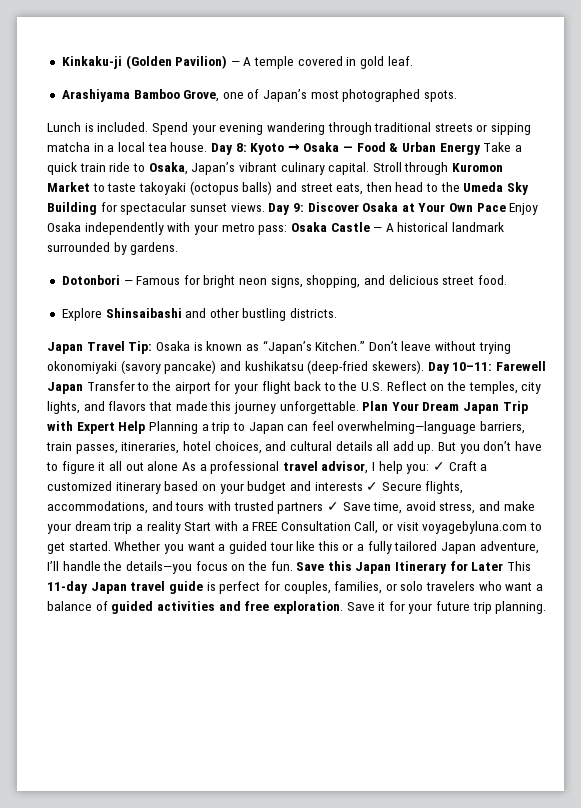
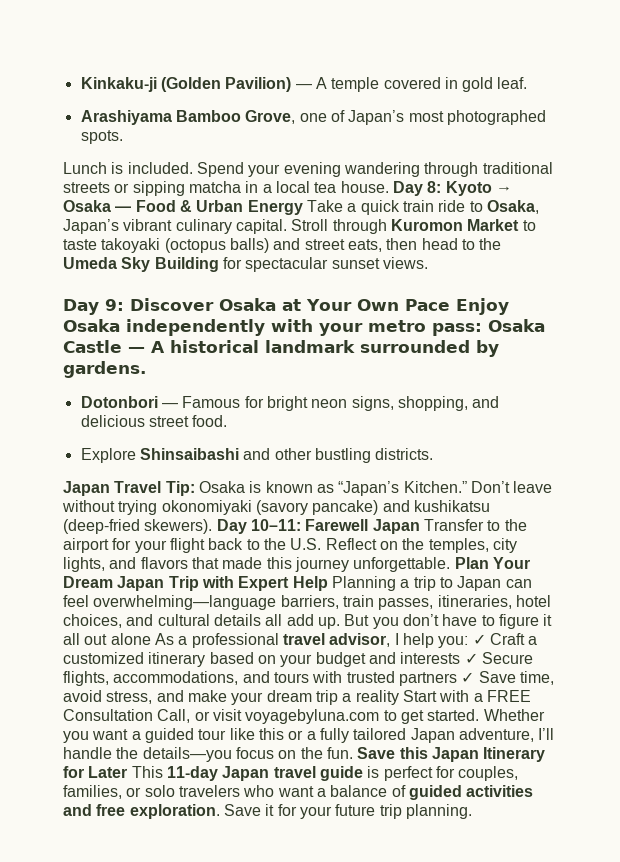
(265, 207) none -> (428, 263) //

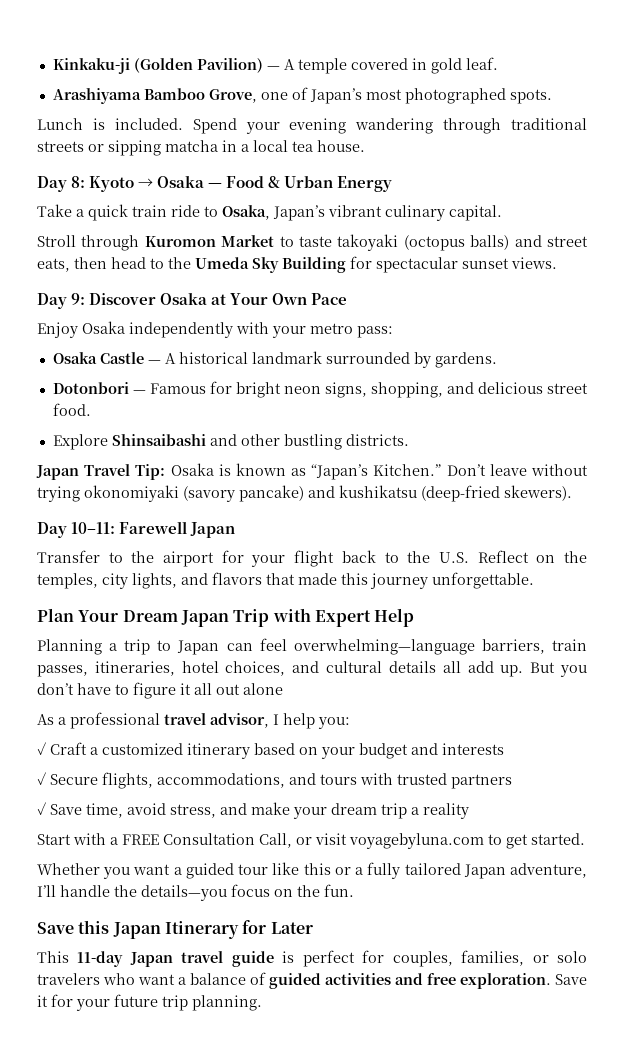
(389, 187) none -> (365, 146) //
(303, 207) none -> (393, 184) //
(287, 226) none -> (502, 213) //
(450, 305) none -> (348, 299) //
(482, 329) none -> (393, 332) //
(213, 526) none -> (572, 493) //
(420, 526) none -> (236, 530) //
(451, 564) none -> (534, 580) //
(328, 583) none -> (415, 617) //
(151, 639) none -> (283, 689) //
(469, 642) none -> (350, 723) //
(461, 658) none -> (504, 749) //
(457, 679) none -> (512, 781) //
(399, 697) none -> (469, 811) //
(480, 715) none -> (585, 839) //
(353, 753) none -> (354, 890) //
(128, 772) none -> (313, 928) //

